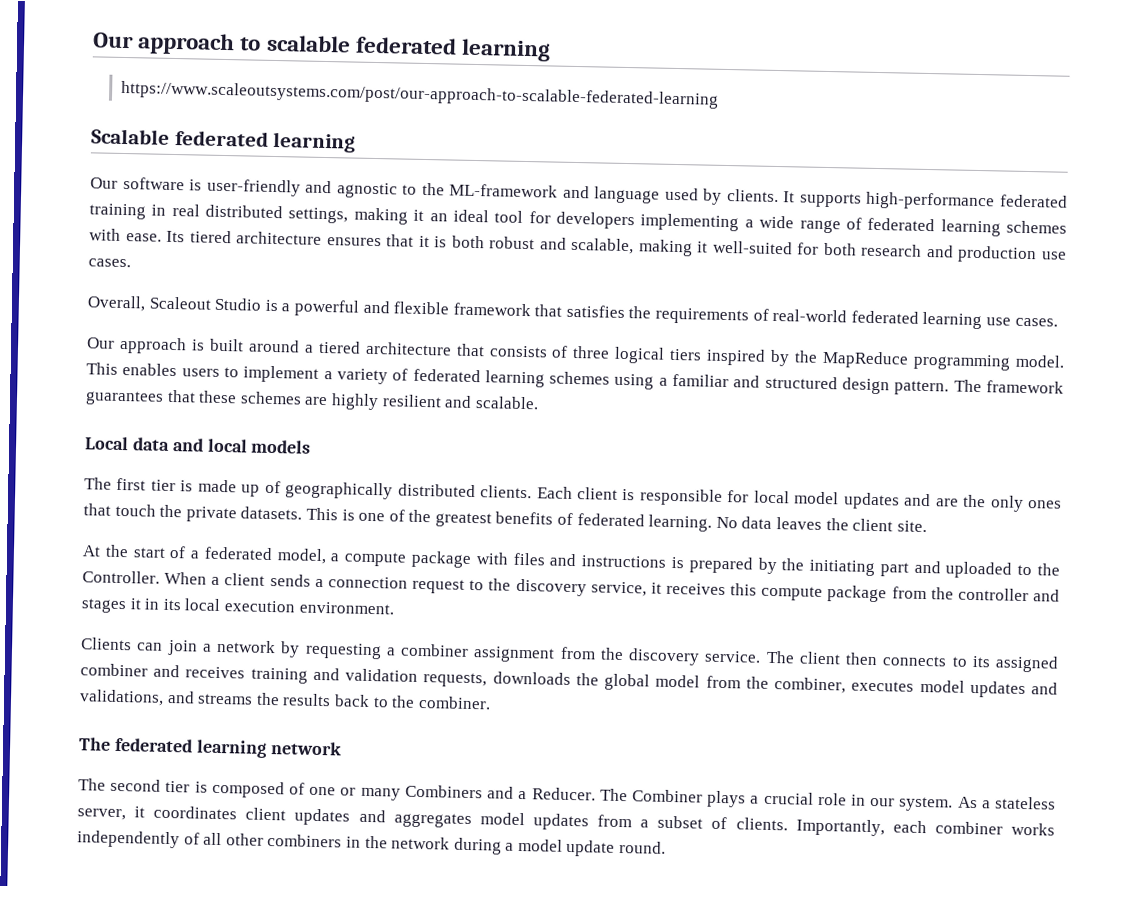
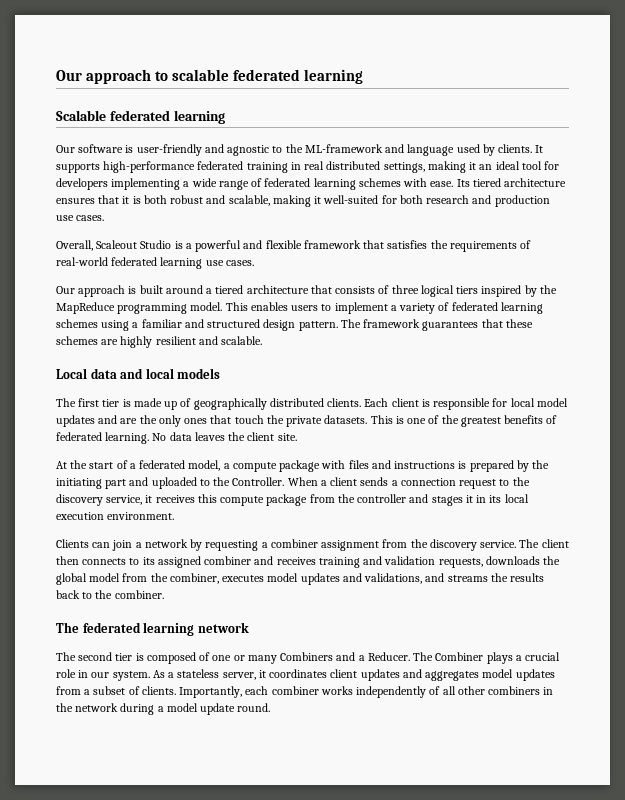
[121,80,720,109] // https://www.scaleoutsystems.com/post/our-approach-to-scalable-federated-learning -> (364, 76) none

